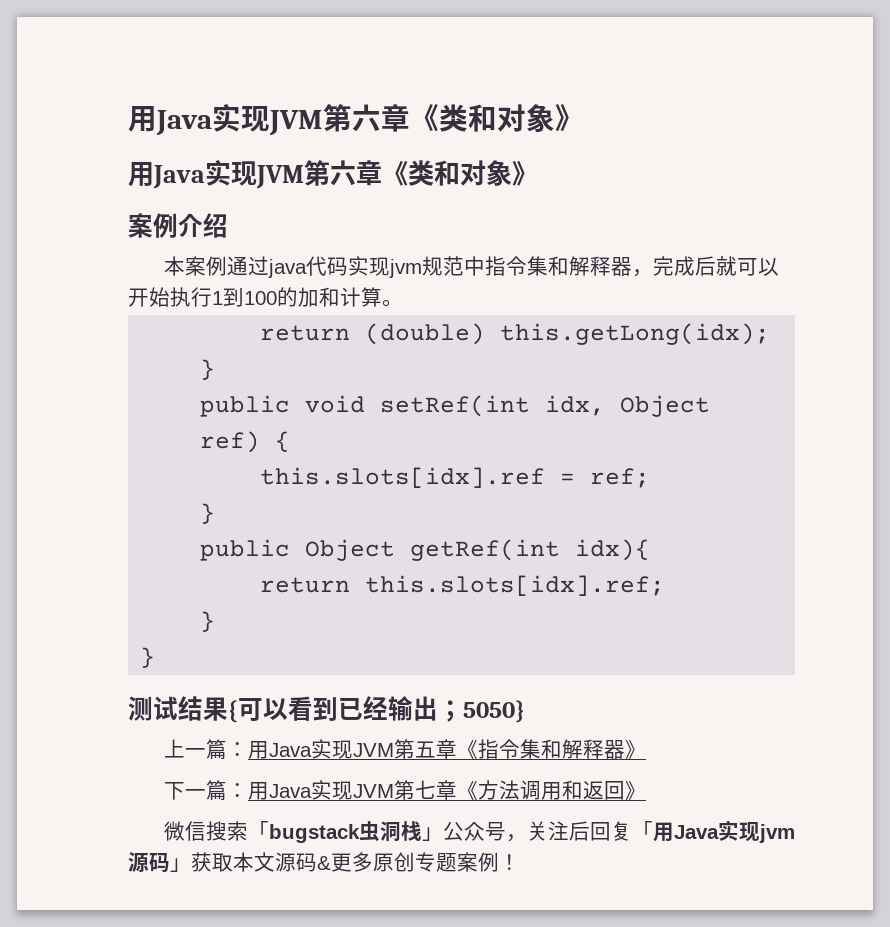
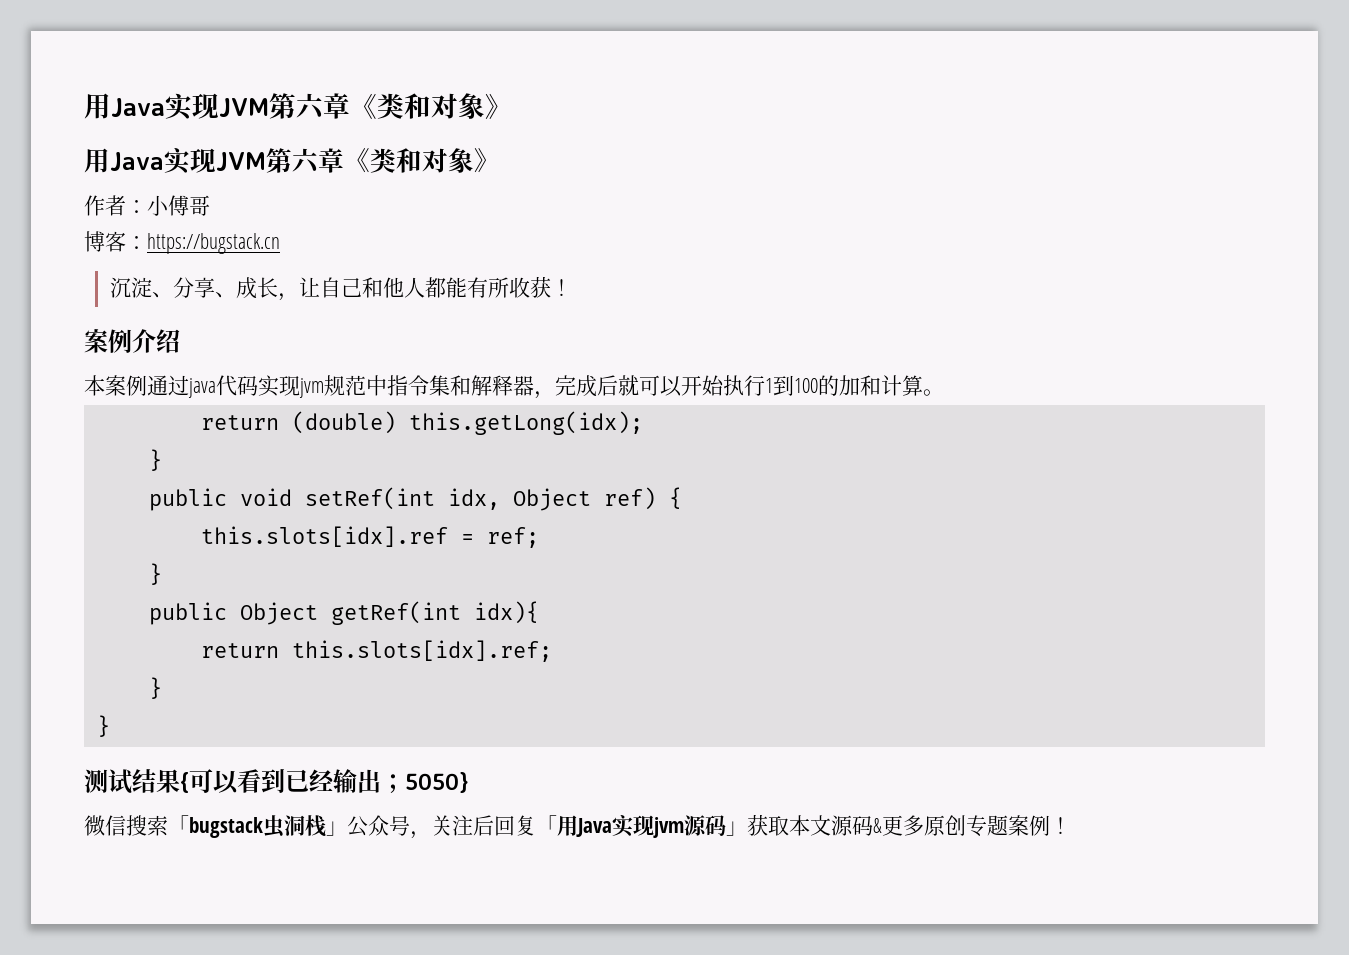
(538, 173) none -> [84,195,210,216] [84,231,280,254] [110,276,573,301] // 作者：小傅哥 // 博客：https://bugstack.cn // 沉淀、分享、成长，让自己和他人都能有所收获！
[163,739,646,760] [163,780,646,801] // 上一篇：用Java实现JVM第五章《指令集和解释器》 // 下一篇：用Java实现JVM第七章《方法调用和返回》 -> (469, 782) none

